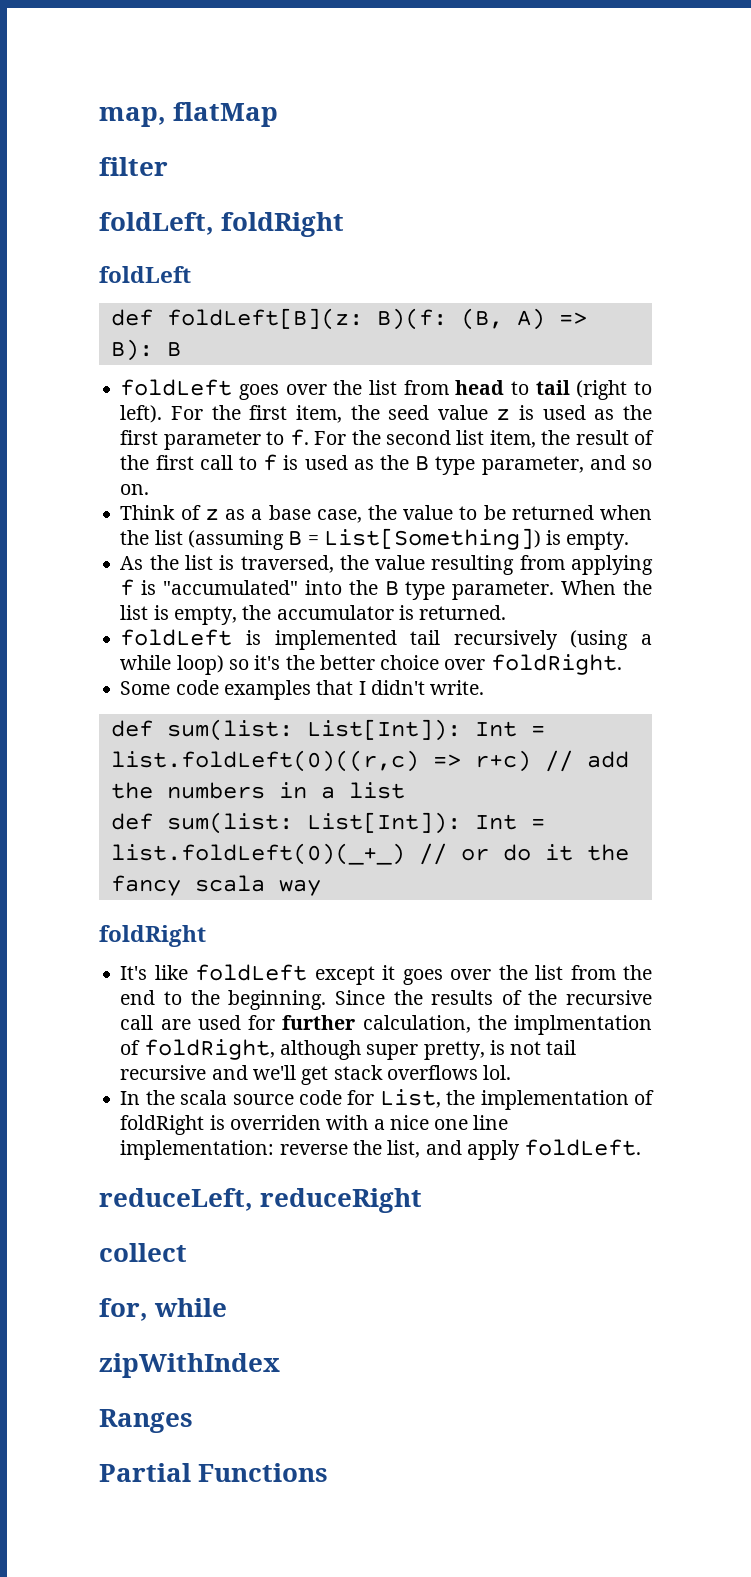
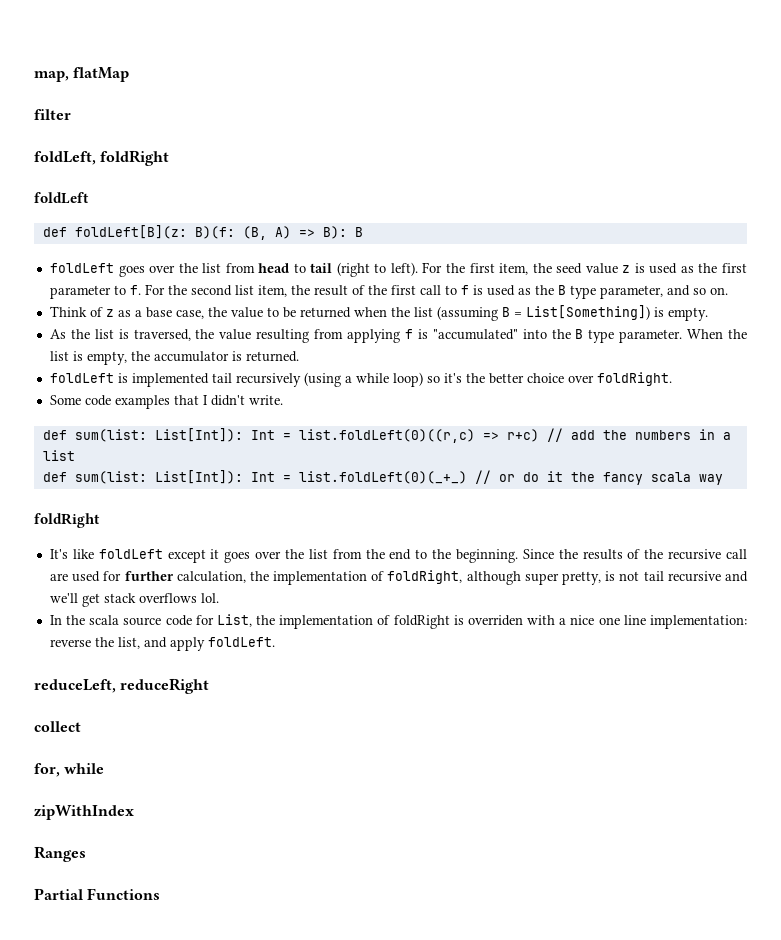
[514,1015,652,1035] implmentation -> [273,571,368,585] implementation

